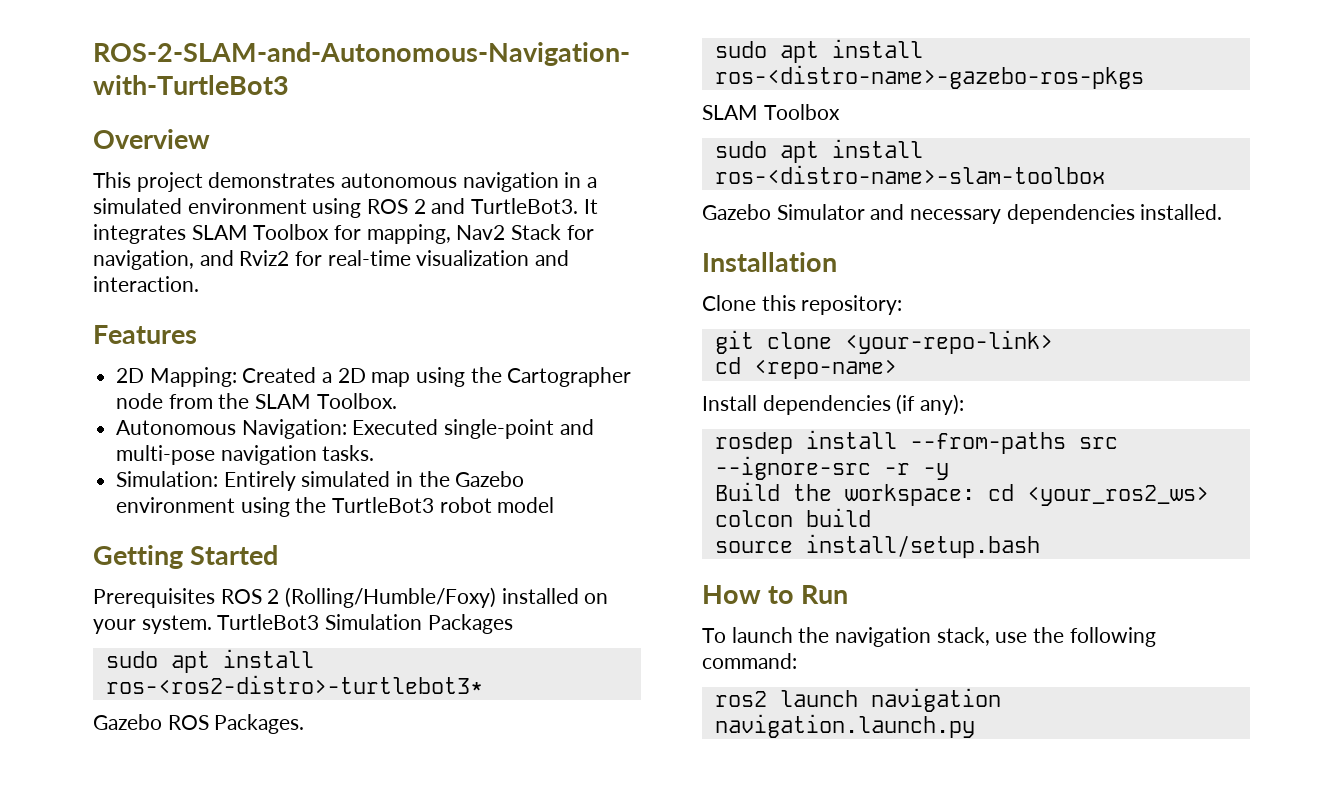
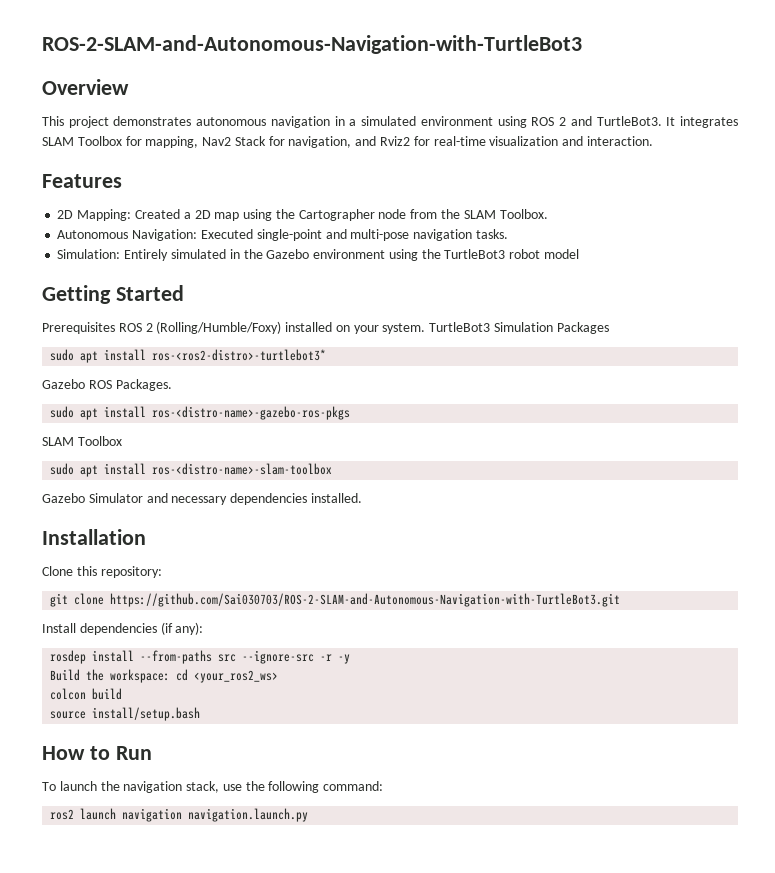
[844,330,1053,354] [714,357,897,379] <your-repo-link> // cd <repo-name> -> [110,593,621,607] https://github.com/Sai030703/ROS-2-SLAM-and-Autonomous-Navigation-with-TurtleBot3.git

